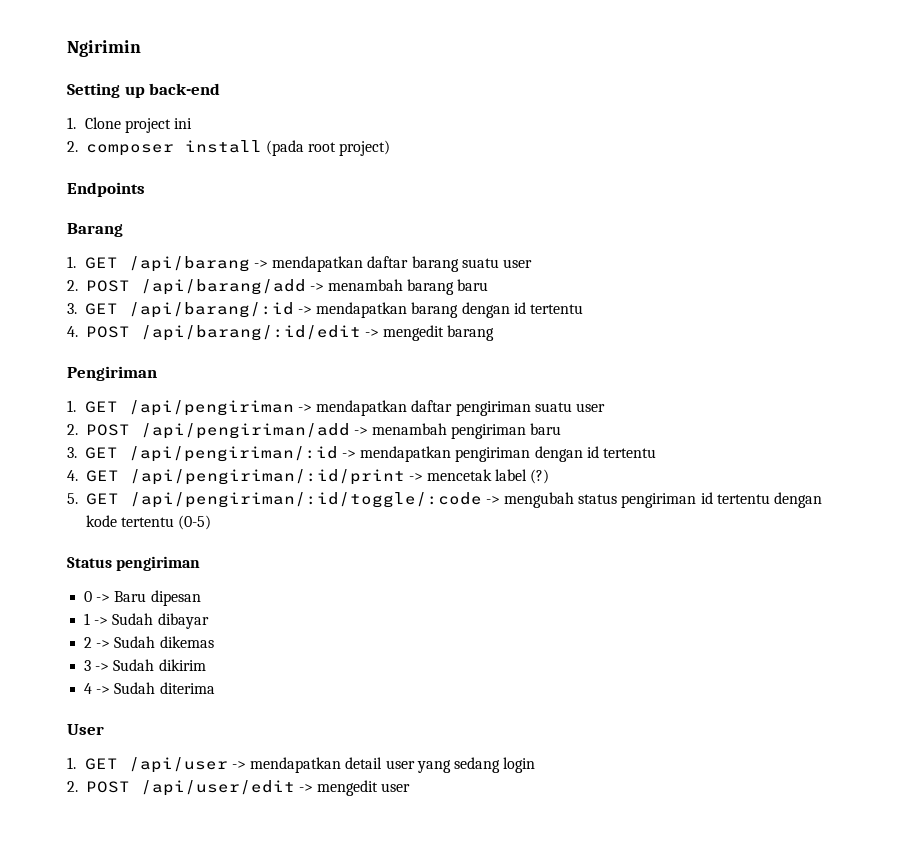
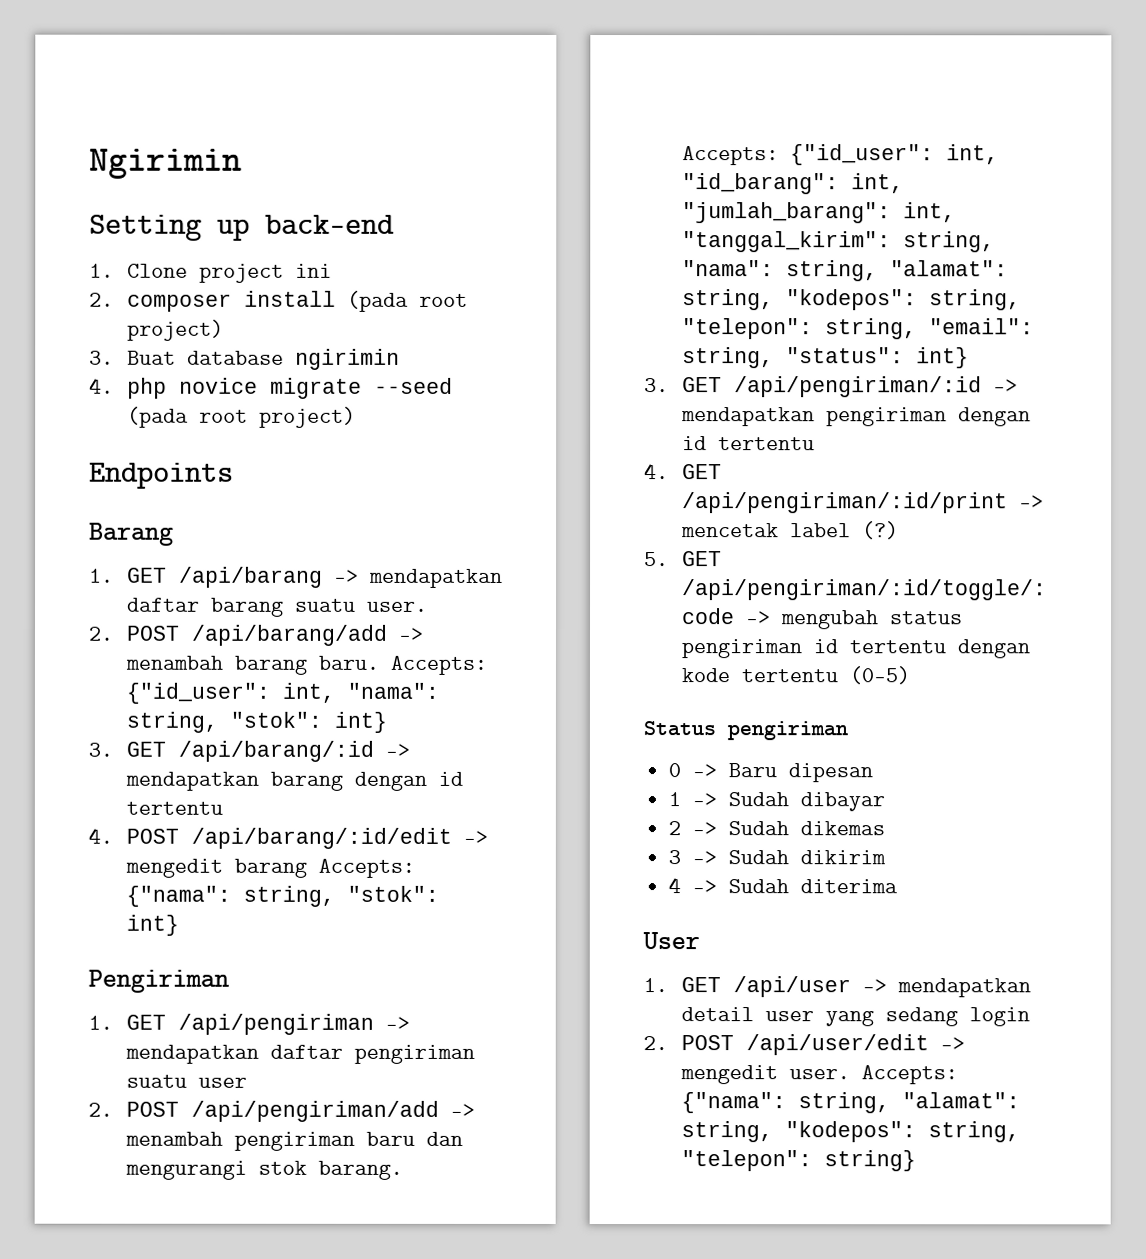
(391, 148) none -> [89,348,400,370] [89,377,453,399] [126,406,356,428] // 3. Buat database ngirimin // 4. php novice migrate --seed (pada root project)
[502,259,532,268] user -> [366,601,428,612] user.
[457,279,489,291] baru -> [317,655,487,675] [125,682,439,704] [125,711,387,733] baru. Accepts: {"id_user": int, "nama": string, "stok": int}
(495, 333) none -> [317,858,415,878] [125,885,439,907] [125,914,179,936] Accepts: {"nama": string, "stok": int}
(562, 429) none -> [425,1131,463,1146] [124,1160,403,1180] [681,144,999,166] [681,173,904,195] [681,202,956,224] [681,231,995,253] [681,260,1008,282] [681,289,1021,311] [681,318,1034,340] [681,347,969,369] dan mengurangi stok barang. Accepts: {"id_user": int, "id_barang": int, "jumlah_barang": int, "tanggal_kirim": string, "nama": string, "alamat": string, "kodepos": string, "telepon": string, "email": string, "status": int}
[381,783,411,792] user -> [788,1065,958,1085] [680,1092,1020,1114] [680,1121,1020,1143] [680,1150,916,1172] user. Accepts: {"nama": string, "alamat": string, "kodepos": string, "telepon": string}

